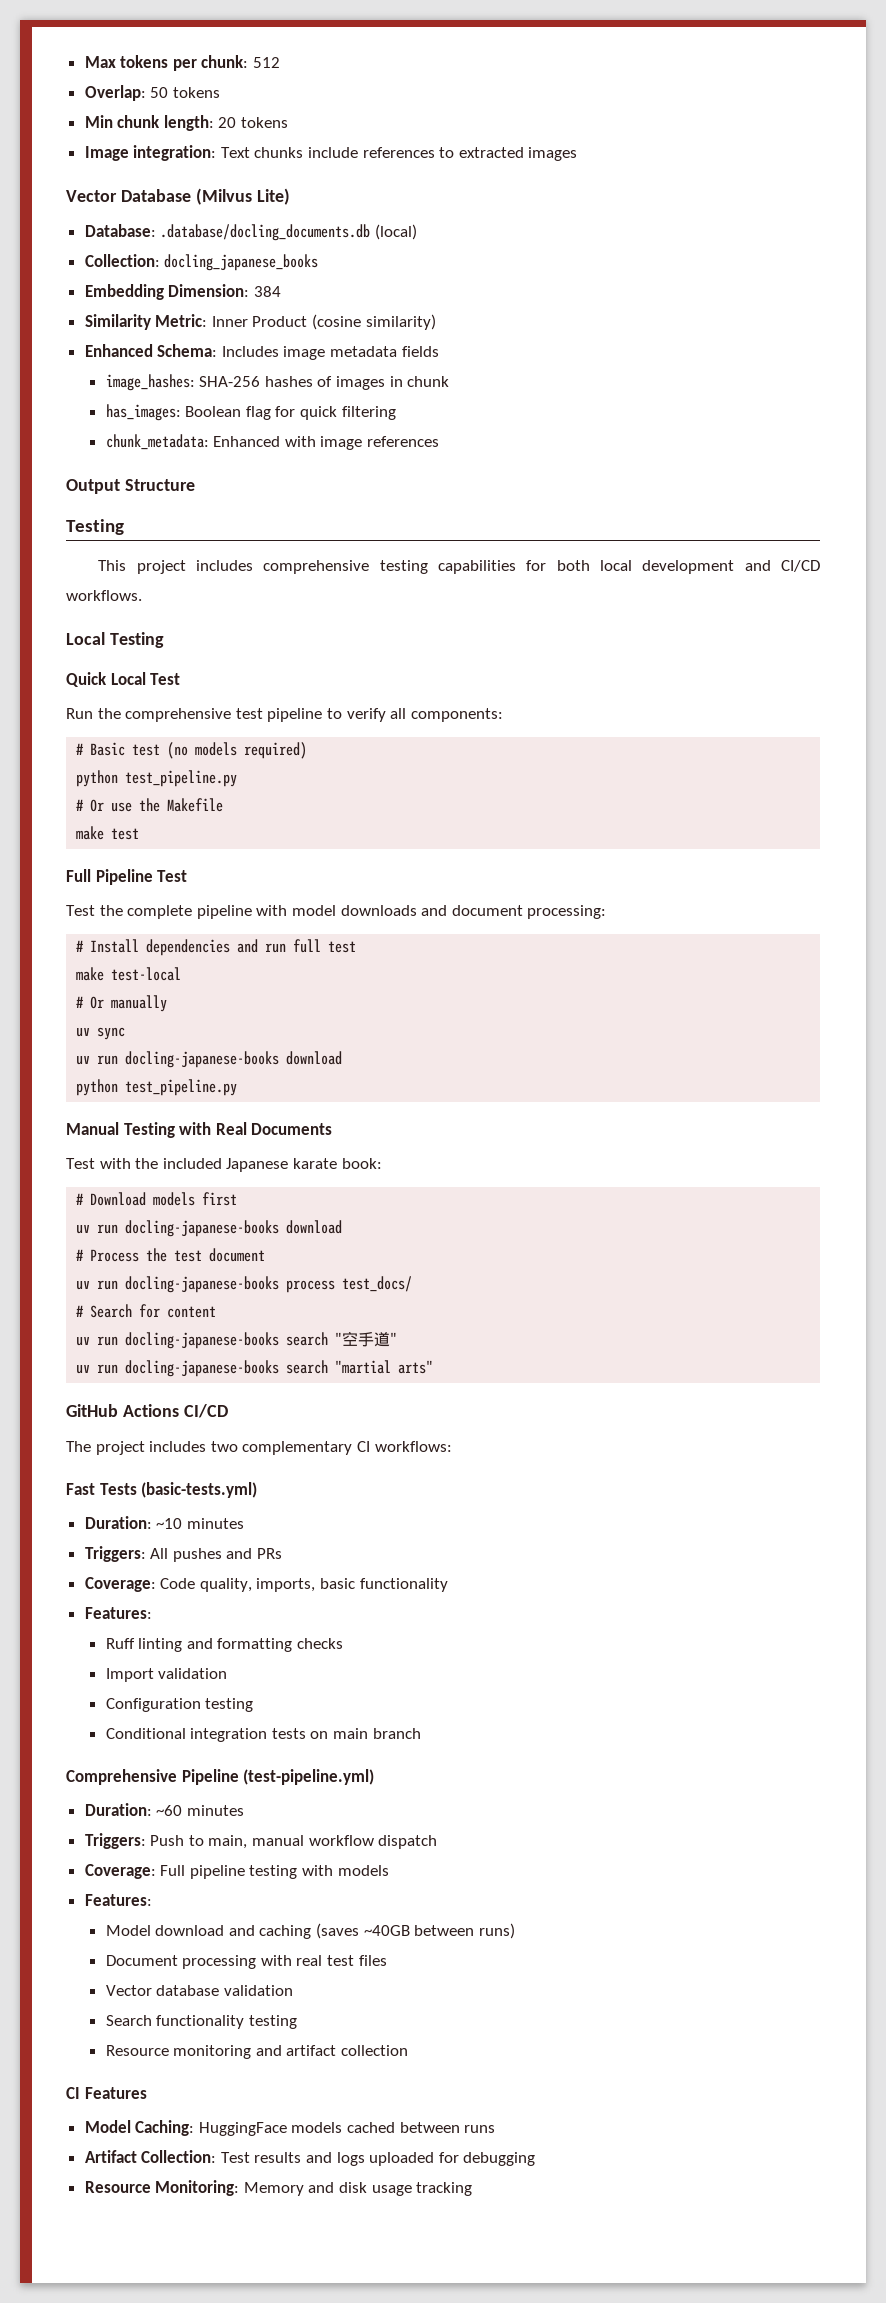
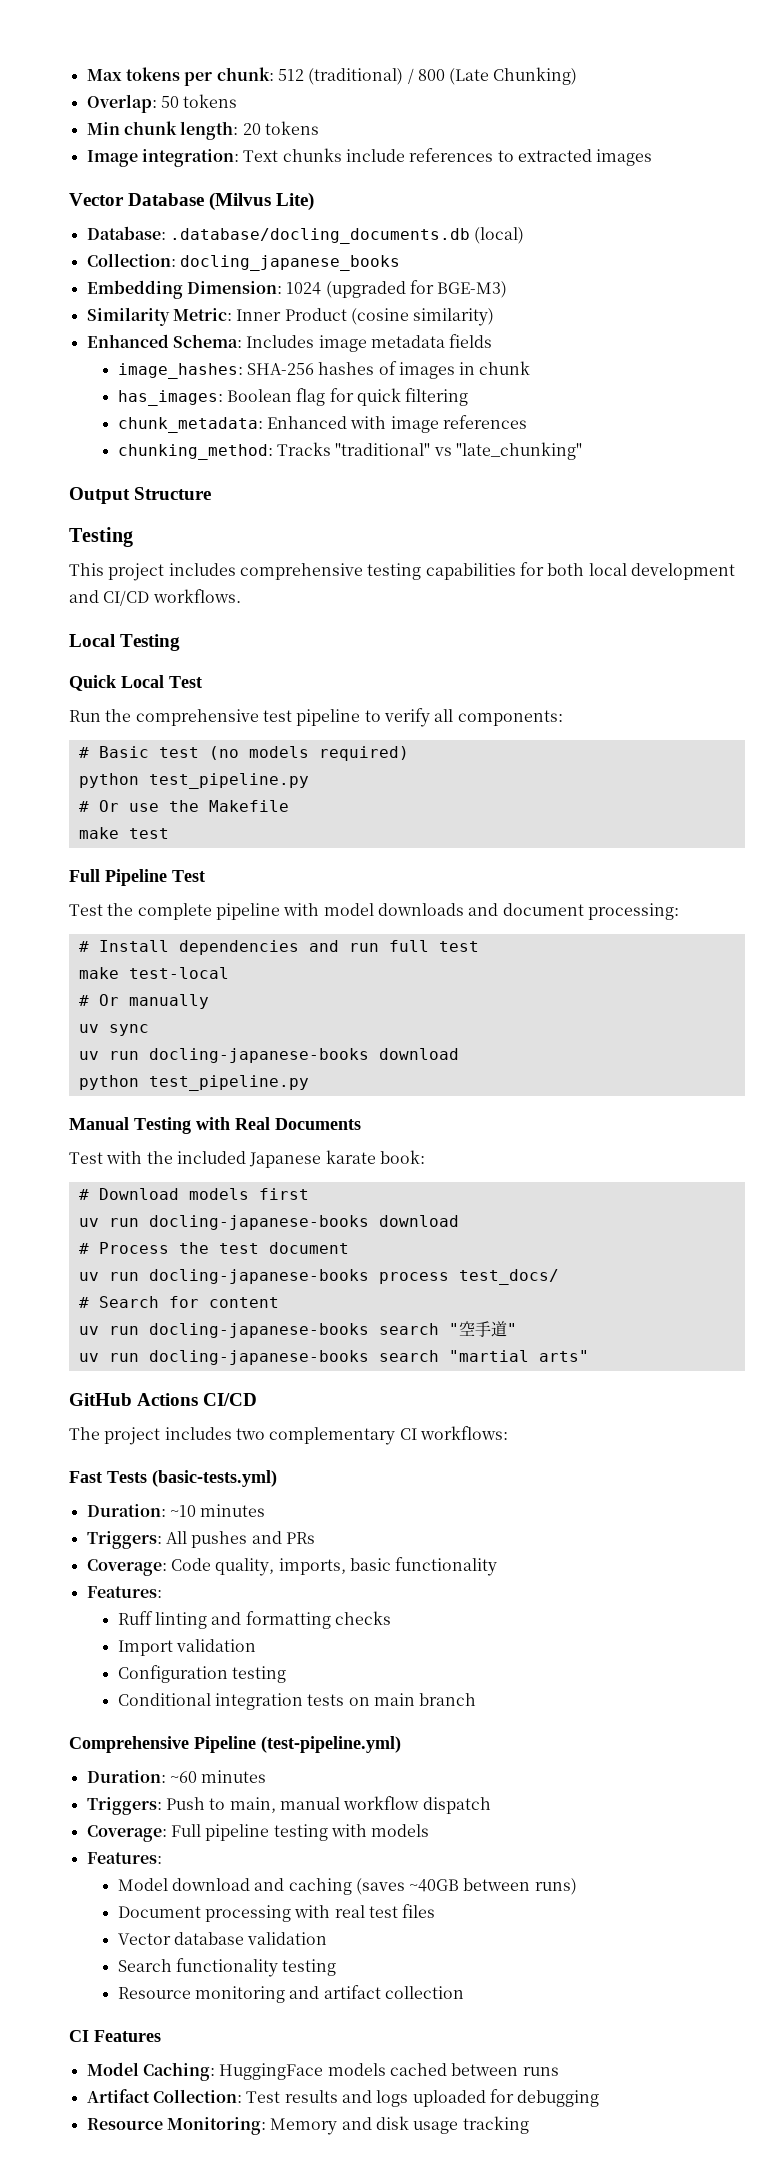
(281, 62) none -> [308,67,578,85] (traditional) / 800 (Late Chunking)
[253,286,281,297] 384 -> [286,280,508,298] 1024 (upgraded for BGE-M3)
(439, 441) none -> [117,442,582,460] // chunking_method: Tracks "traditional" vs "late_chunking"

